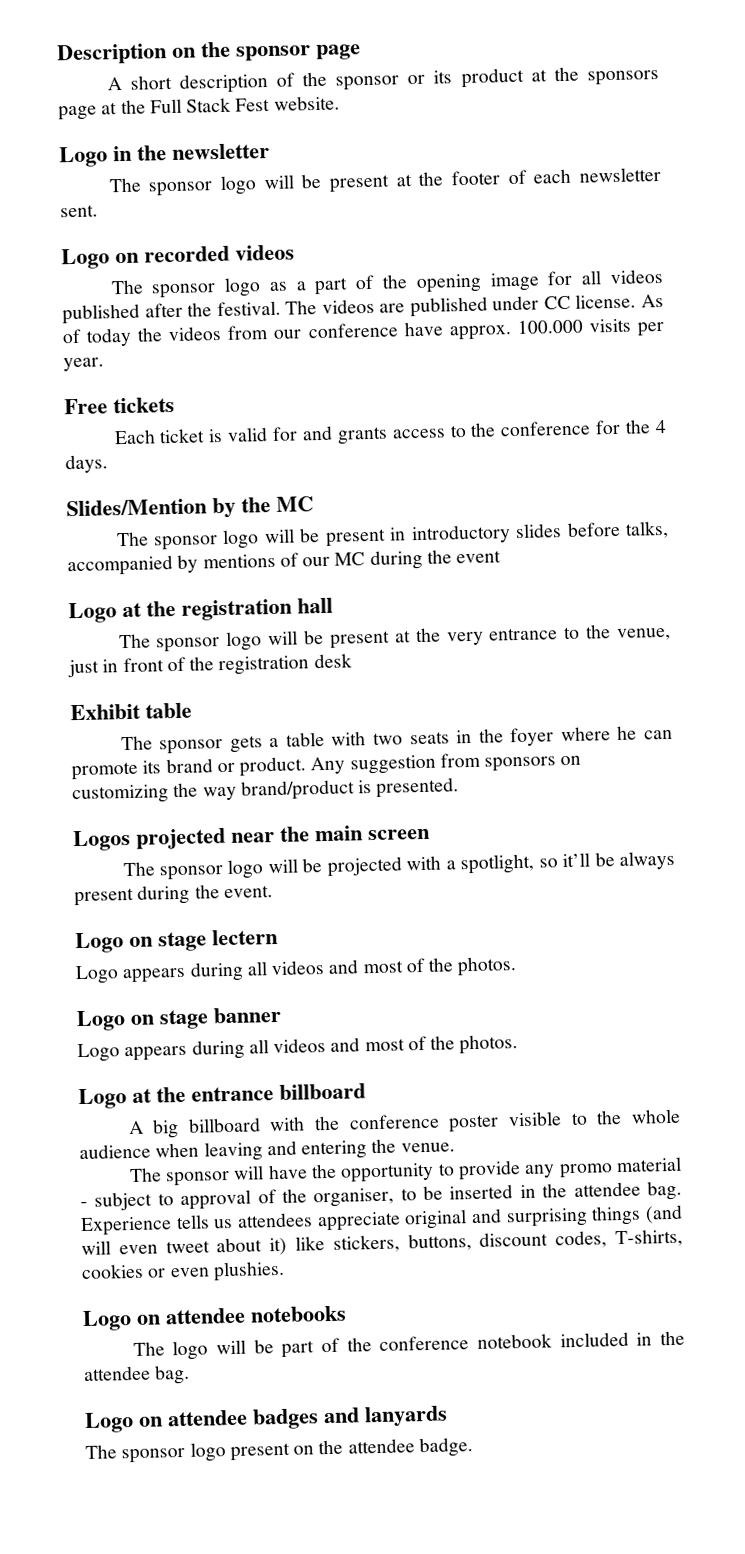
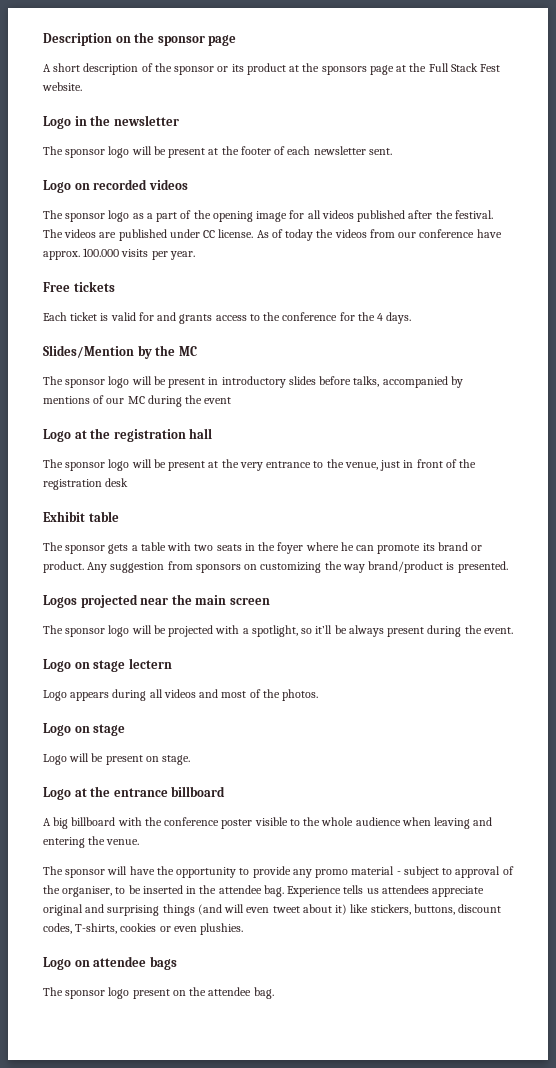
[213,1006,281,1024] [77,1034,519,1063] banner // Logo appears during all videos and most of the photos. -> [43,753,191,765] // Logo will be present on stage.
[250,1305,347,1323] [132,1330,685,1361] [83,1364,191,1385] [84,1405,448,1434] notebooks // The logo will be part of the conference notebook included in the attendee bag. // Logo on attendee badges and lanyards -> [149,956,177,970] bags
[418,1437,473,1458] badge. -> [253,987,274,999] bag.

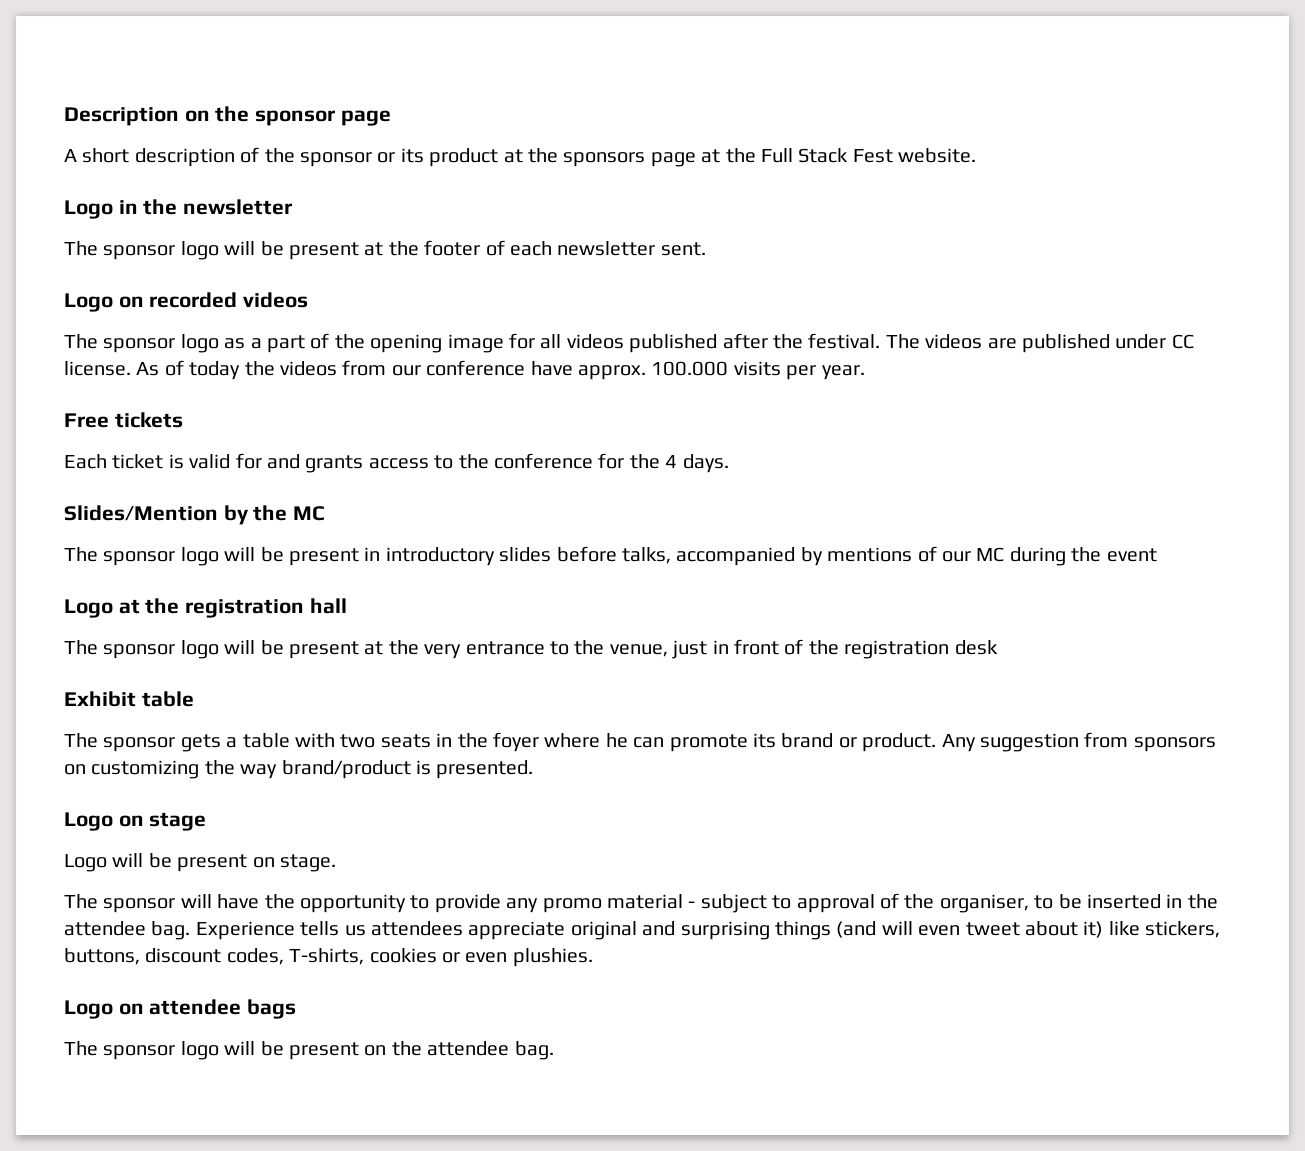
[43,594,270,608] [43,625,513,637] [43,658,172,672] [43,689,319,701] // Logos projected near the main screen // The sponsor logo will be projected with a spotlight, so it’ll be always present during the event. // Logo on stage lectern // Logo appears during all videos and most of the photos. -> (534, 769) none
[43,786,226,800] [43,817,493,829] [43,836,140,848] // Logo at the entrance billboard // A big billboard with the conference poster visible to the whole audience when leaving and entering the venue. -> (336, 863) none
(130, 993) none -> [224,1041,284,1056] will be

